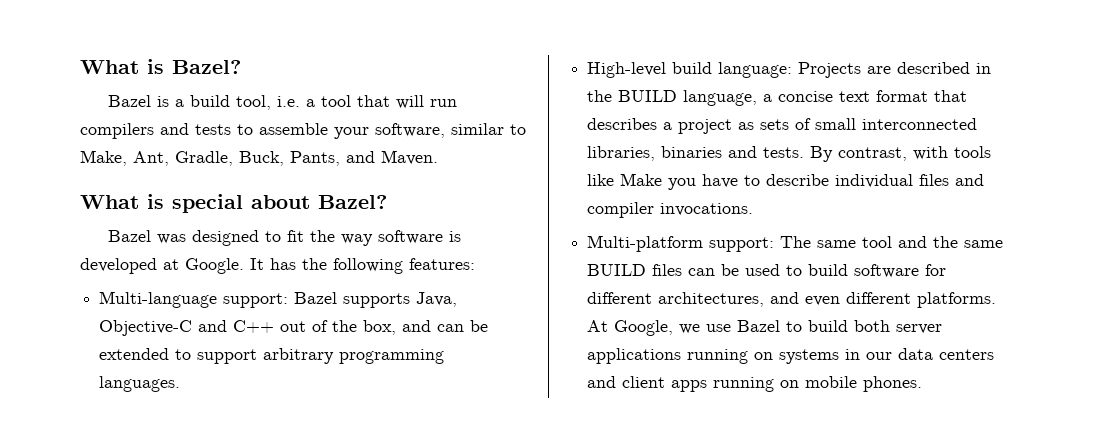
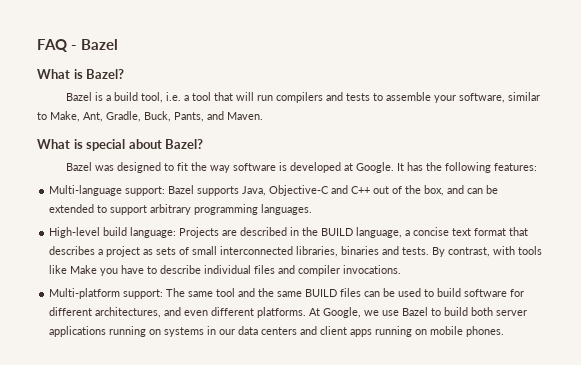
(80, 67) none -> [37,39,119,52] FAQ - Bazel //

